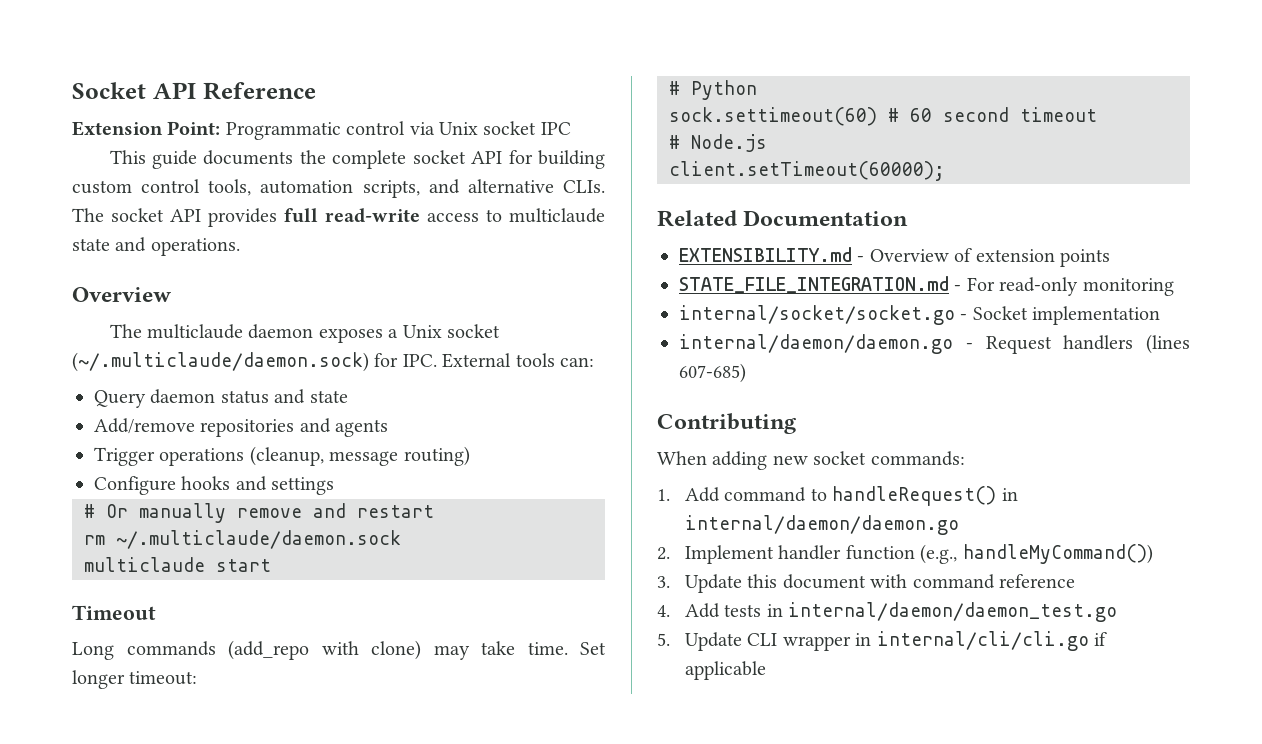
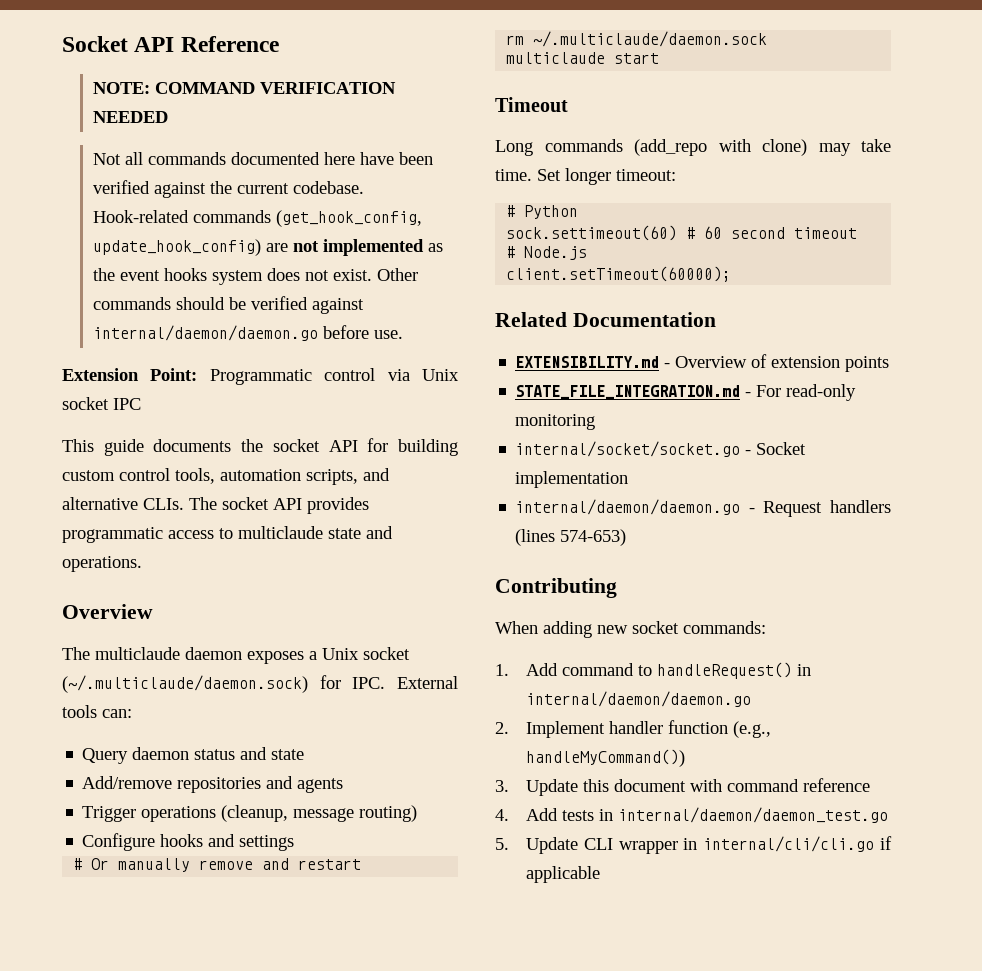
(316, 91) none -> [92,82,396,94] [92,111,168,123] [92,152,433,165] [92,180,364,198] [92,210,422,227] [92,239,443,256] [92,268,418,285] [92,296,364,314] [92,325,403,341] // NOTE: COMMAND VERIFICATION NEEDED // Not all commands documented here have been verified against the current codebase. Hook-related commands (get_hook_config, update_hook_config) are not implemented as the event hooks system does not exist. Other commands should be verified against internal/daemon/daemon.go before use.
[332,150,407,169] complete -> (264, 445) none
[284,208,420,223] full read-write -> [62,527,163,543] programmatic
[679,363,746,383] 607-685) -> [560,529,627,546] 574-653)

